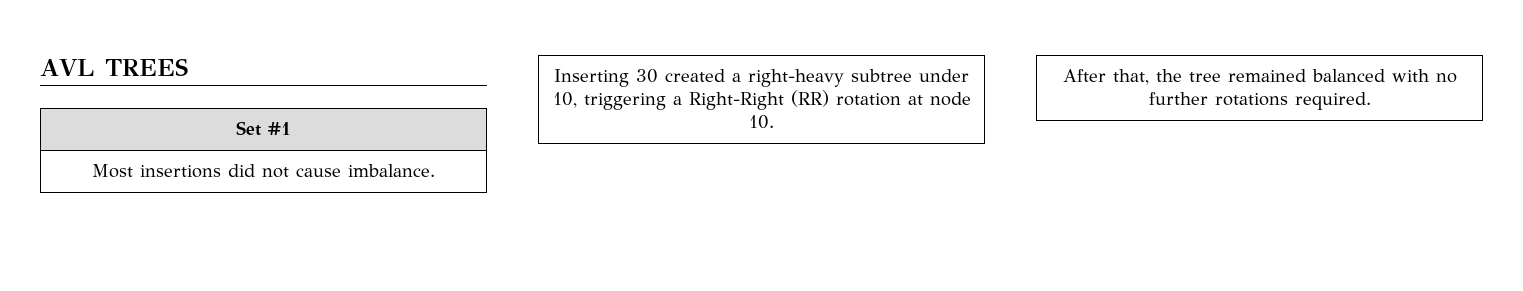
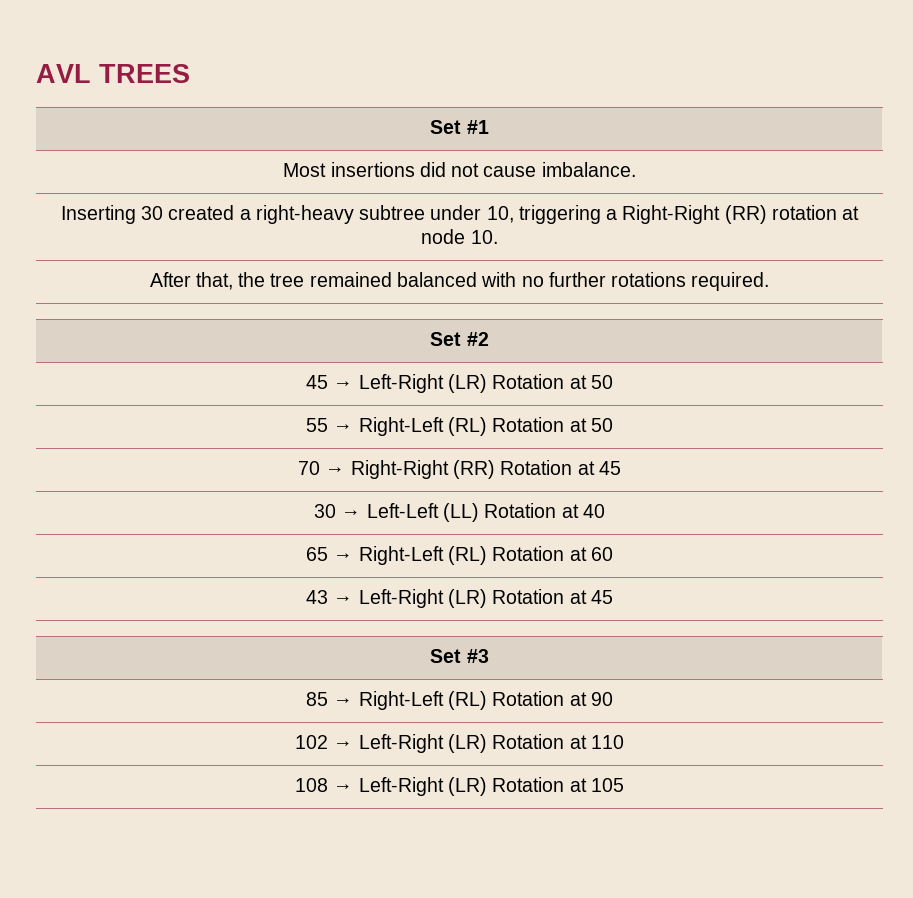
(1371, 101) none -> [430,332,489,346] [306,374,613,393] [306,417,613,436] [298,460,621,479] [314,503,605,522] [306,546,613,565] [306,589,613,608] [430,649,489,663] [306,691,613,710] [295,734,624,753] [295,777,624,796] // Set #2 // 45 → Left-Right (LR) Rotation at 50 // 55 → Right-Left (RL) Rotation at 50 // 70 → Right-Right (RR) Rotation at 45 // 30 → Left-Left (LL) Rotation at 40 // 65 → Right-Left (RL) Rotation at 60 // 43 → Left-Right (LR) Rotation at 45 // Set #3 // 85 → Right-Left (RL) Rotation at 90 // 102 → Left-Right (LR) Rotation at 110 // 108 → Left-Right (LR) Rotation at 105

